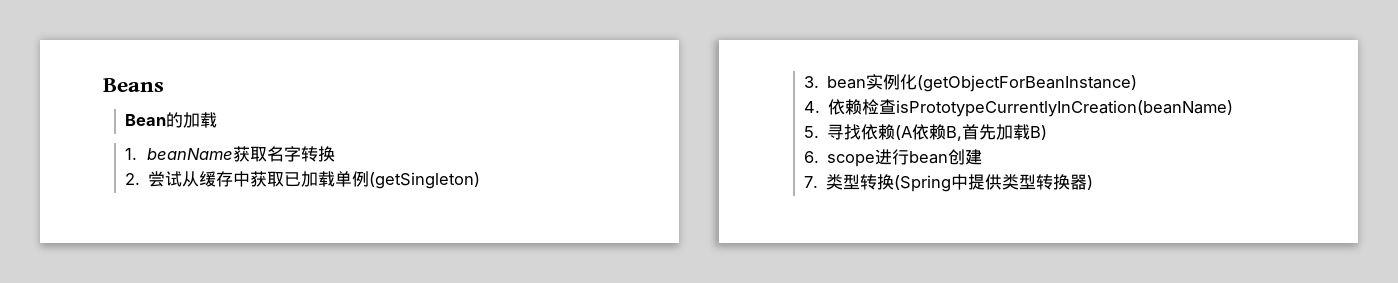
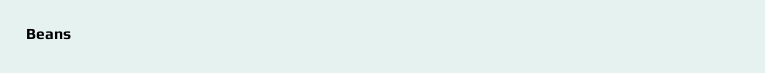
[125,112,218,128] [125,146,336,162] [125,171,481,189] [804,74,1138,92] [804,99,1234,117] [804,124,1048,141] [804,149,983,167] [804,174,1094,192] // Bean的加载 // 1. beanName获取名字转换 // 2.尝试从缓存中获取已加载单例(getSingleton) // 3. bean实例化(getObjectForBeanInstance) // 4.依赖检查isPrototypeCurrentlyInCreation(beanName) // 5.寻找依赖(A依赖B,首先加载B) // 6. scope进行bean创建 // 7.类型转换(Spring中提供类型转换器) -> (71, 34) none

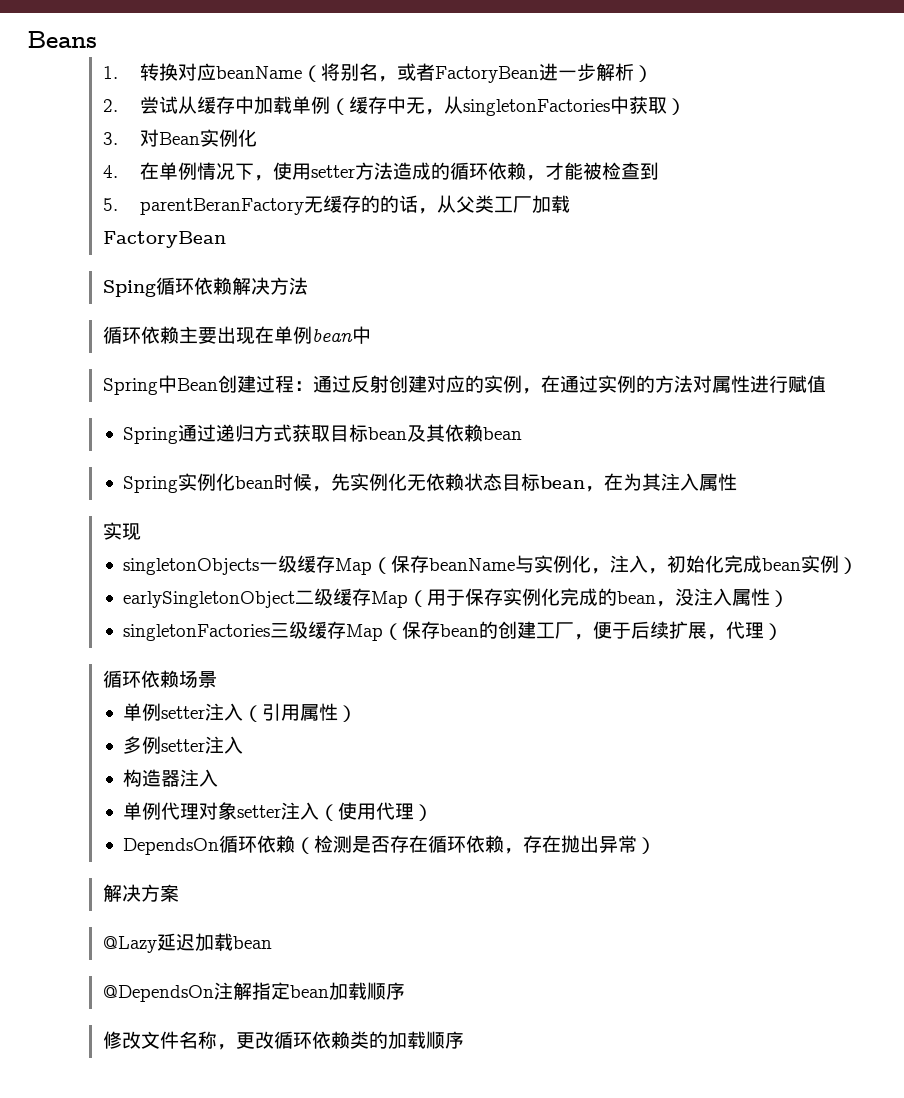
(71, 34) none -> [102,63,654,83] [102,96,687,116] [102,129,258,147] [102,162,660,181] [102,195,571,215] [102,231,226,248] [102,277,308,297] [102,326,371,344] [102,375,826,395] [123,424,523,444] [123,473,738,493] [102,522,141,540] [123,555,859,575] [123,588,790,608] [123,621,784,641] [102,670,217,688] [123,703,358,722] [123,736,244,754] [123,769,219,787] [123,802,434,821] [123,835,657,855] [102,884,179,902] [102,933,272,953] [102,982,405,1002] [102,1031,464,1050] // 1.转换对应beanName（将别名，或者FactoryBean进一步解析） // 2.尝试从缓存中加载单例（缓存中无，从singletonFactories中获取） // 3.对Bean实例化 // 4.在单例情况下，使用setter方法造成的循环依赖，才能被检查到 // 5. parentBeranFactory无缓存的的话，从父类工厂加载 // FactoryBean // Sping循环依赖解决方法 // 循环依赖主要出现在单例bean中 // Spring中Bean创建过程：通过反射创建对应的实例，在通过实例的方法对属性进行赋值 // Spring通过递归方式获取目标bean及其依赖bean // Spring实例化bean时候，先实例化无依赖状态目标bean，在为其注入属性 // 实现 // singletonObjects一级缓存Map（保存beanName与实例化，注入，初始化完成bean实例） // earlySingletonObject二级缓存Map（用于保存实例化完成的bean，没注入属性） // singletonFactories三级缓存Map（保存bean的创建工厂，便于后续扩展，代理） // 循环依赖场景 // 单例setter注入（引用属性） // 多例setter注入 // 构造器注入 // 单例代理对象setter注入（使用代理） // DependsOn循环依赖（检测是否存在循环依赖，存在抛出异常） // 解决方案 // @Lazy延迟加载bean // @DependsOn注解指定bean加载顺序 // 修改文件名称，更改循环依赖类的加载顺序

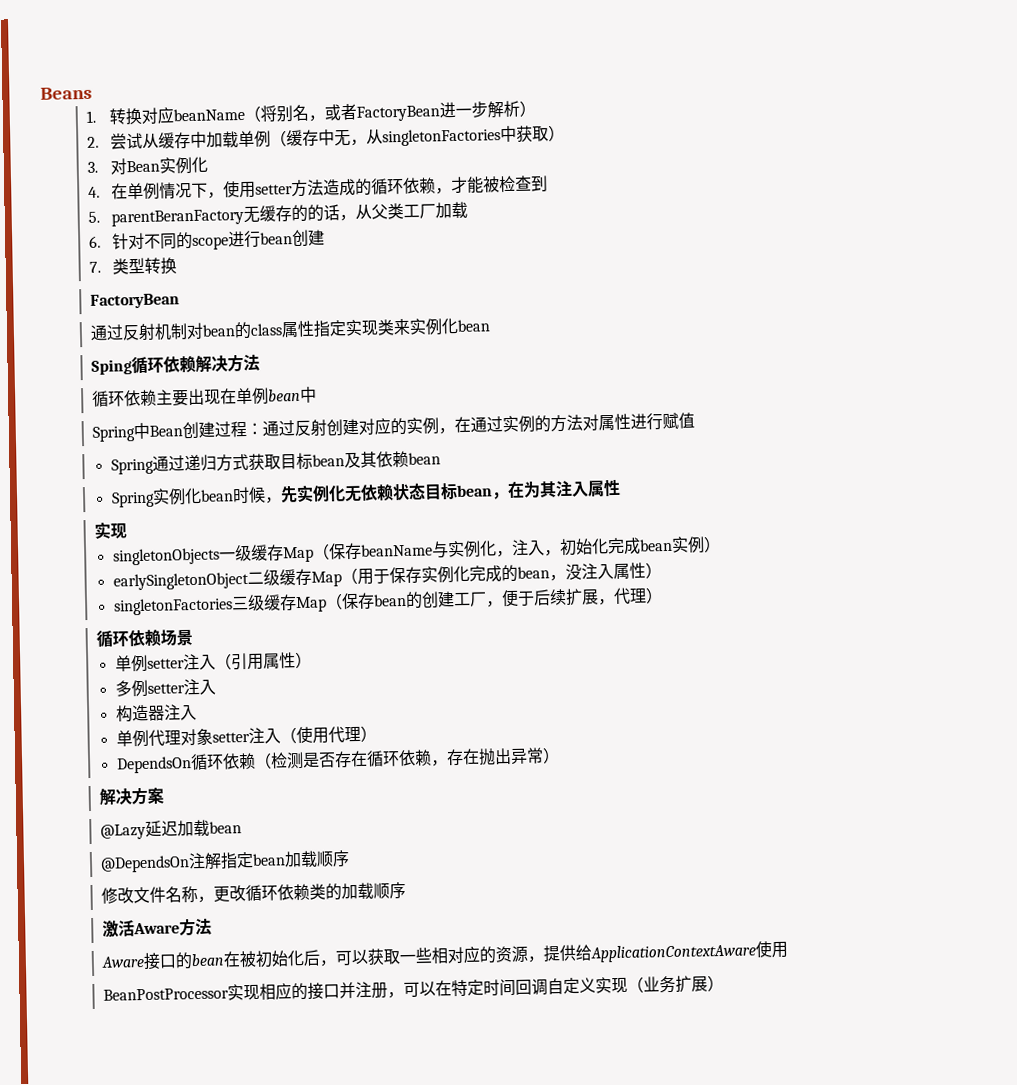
[102,231,226,248] FactoryBean -> [89,229,326,250] [89,257,178,275] [90,293,181,309] [90,317,491,341] 6.针对不同的scope进行bean创建 // 7.类型转换 // FactoryBean // 通过反射机制对bean的class属性指定实现类来实例化bean
(464, 1040) none -> [102,917,213,938] [101,941,789,971] [103,974,725,1001] // 激活Aware方法 // Aware接口的bean在被初始化后，可以获取一些相对应的资源，提供给ApplicationContextAware使用 // BeanPostProcessor实现相应的接口并注册，可以在特定时间回调自定义实现（业务扩展）

